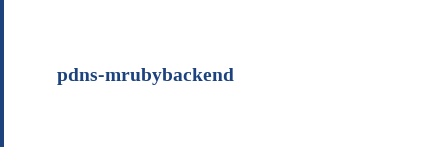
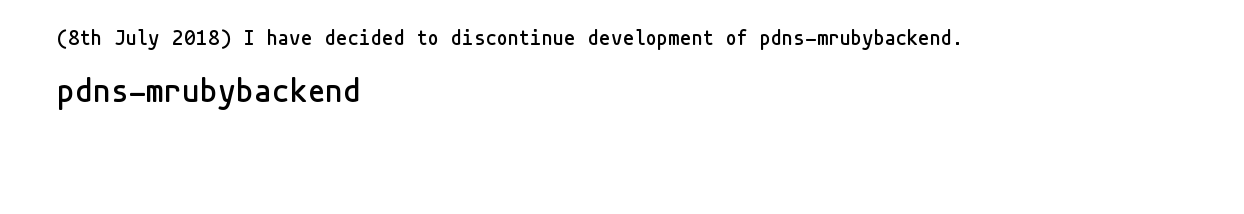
(57, 76) none -> [57,29,963,50] (8th July 2018) I have decided to discontinue development of pdns-mrubybackend. //

